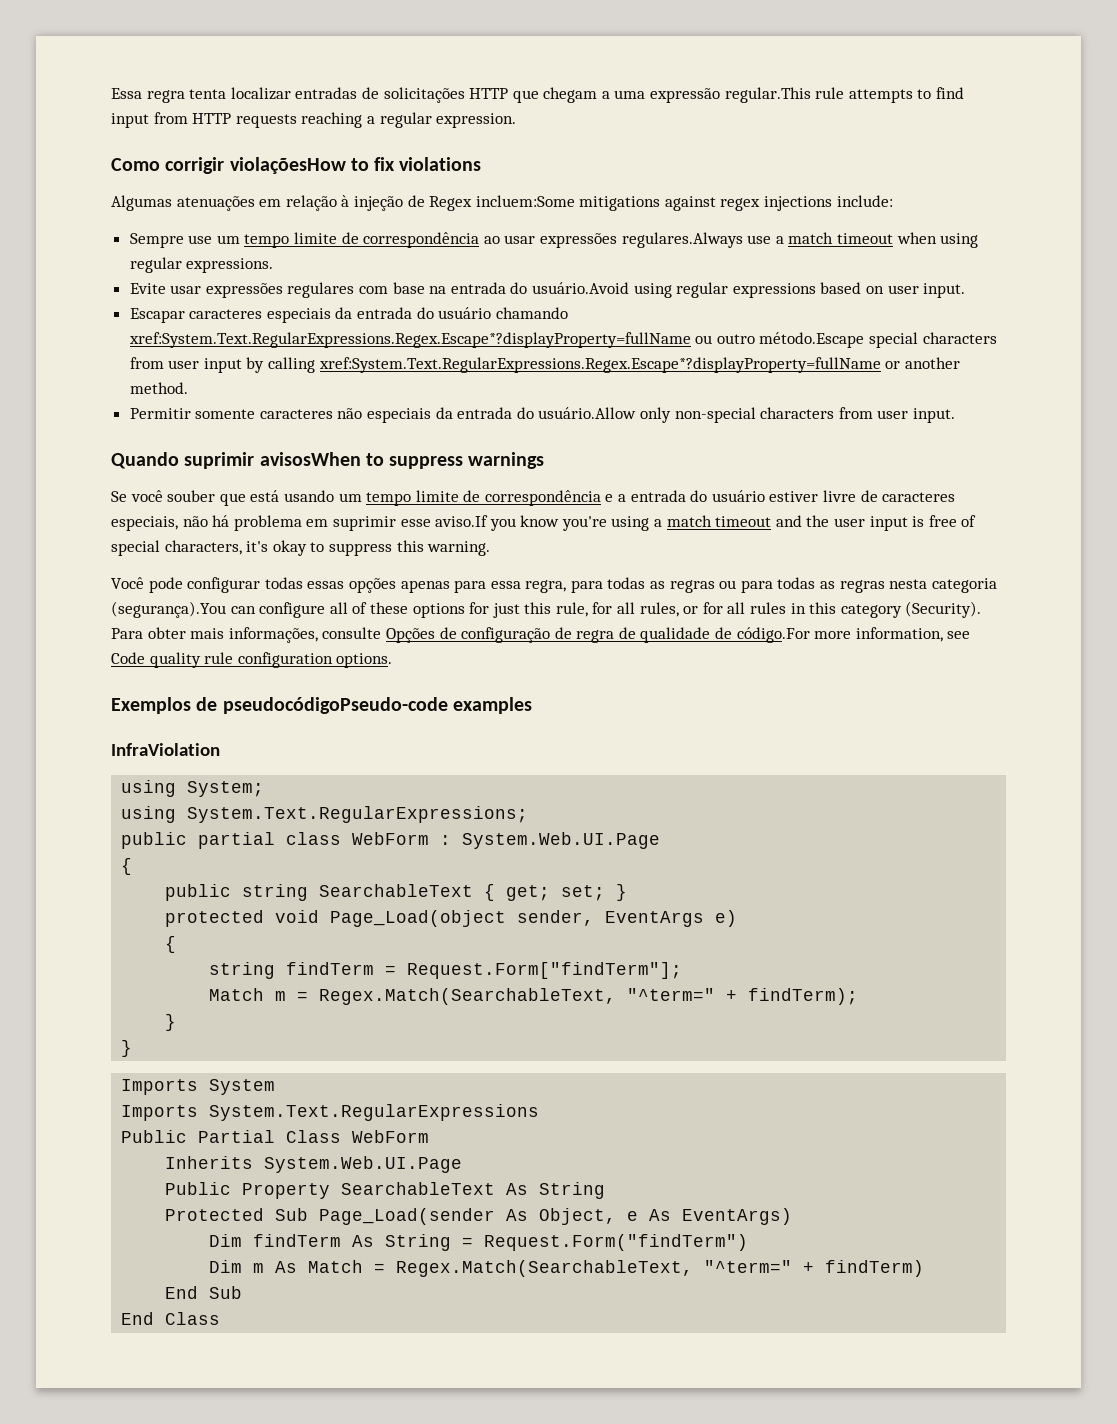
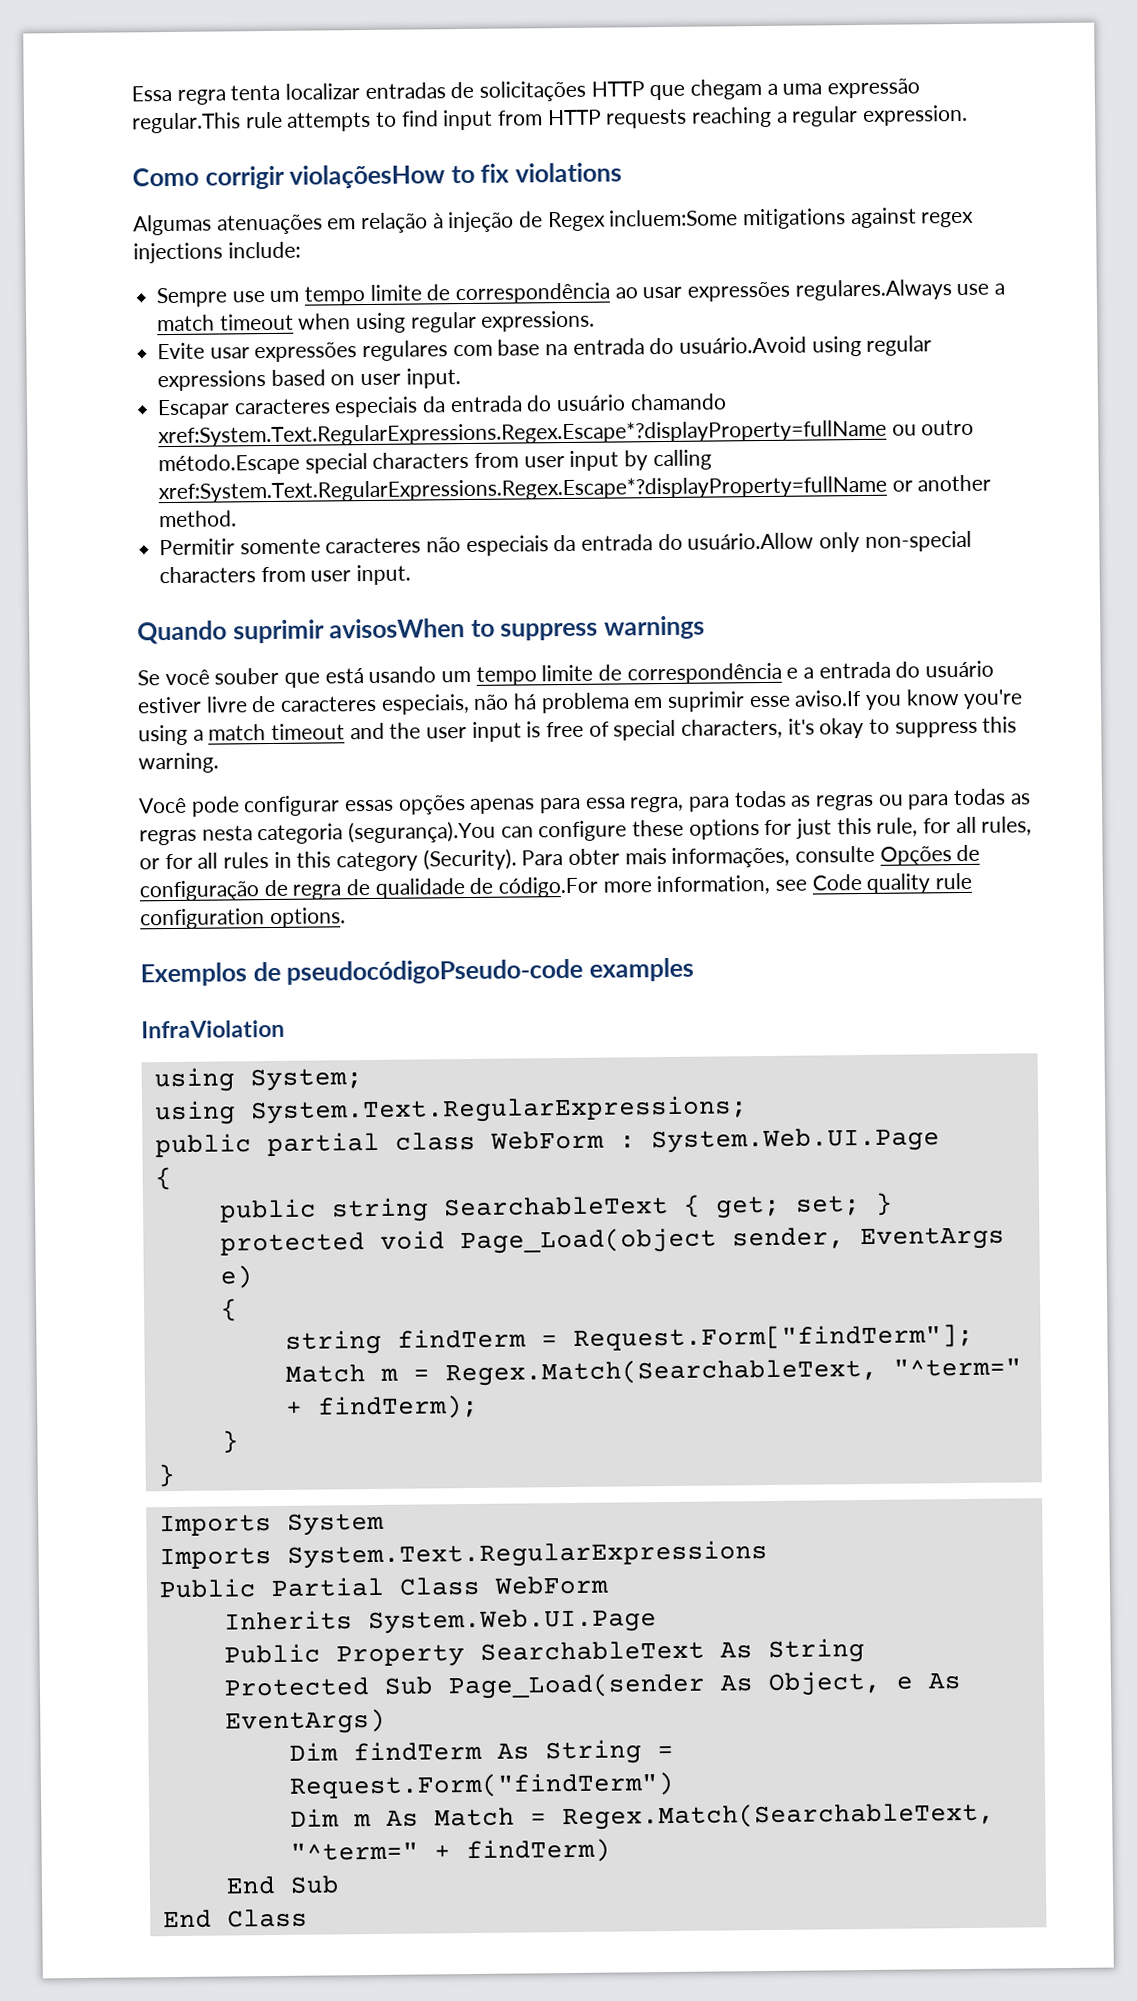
[264,577,303,589] todas -> (341, 806) none
[329,602,368,614] all of -> (628, 831) none

